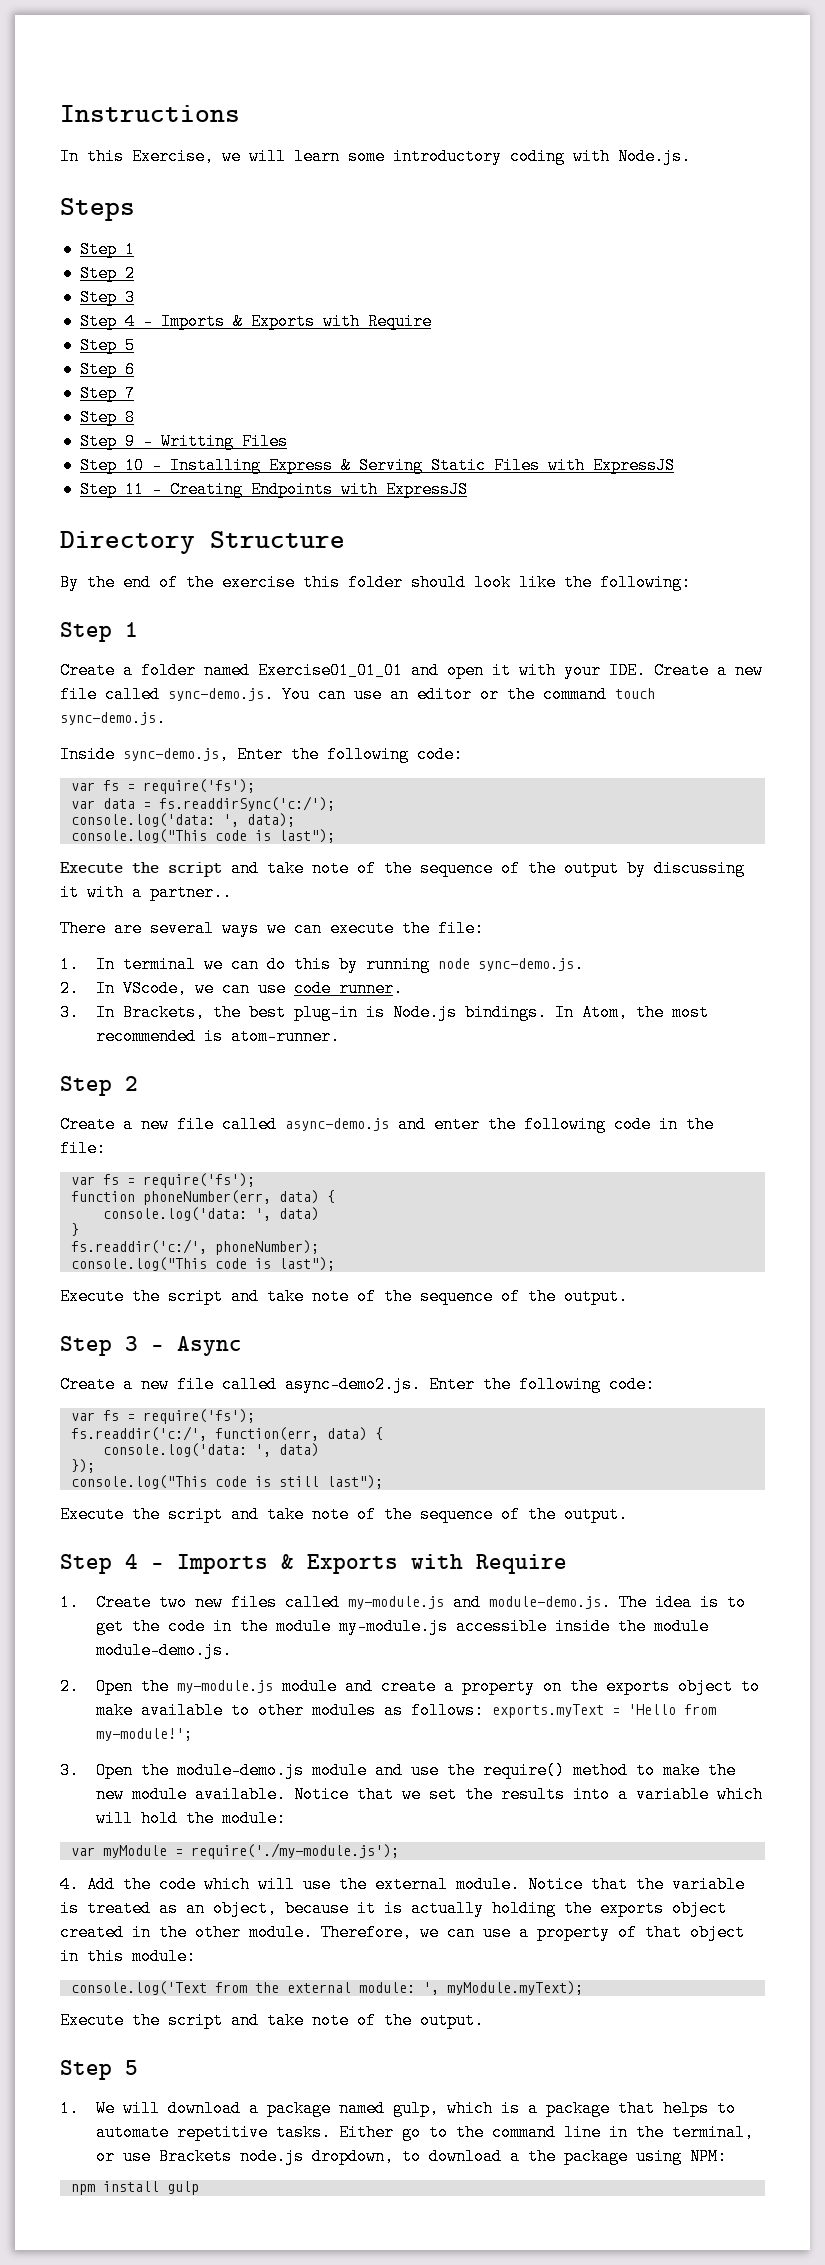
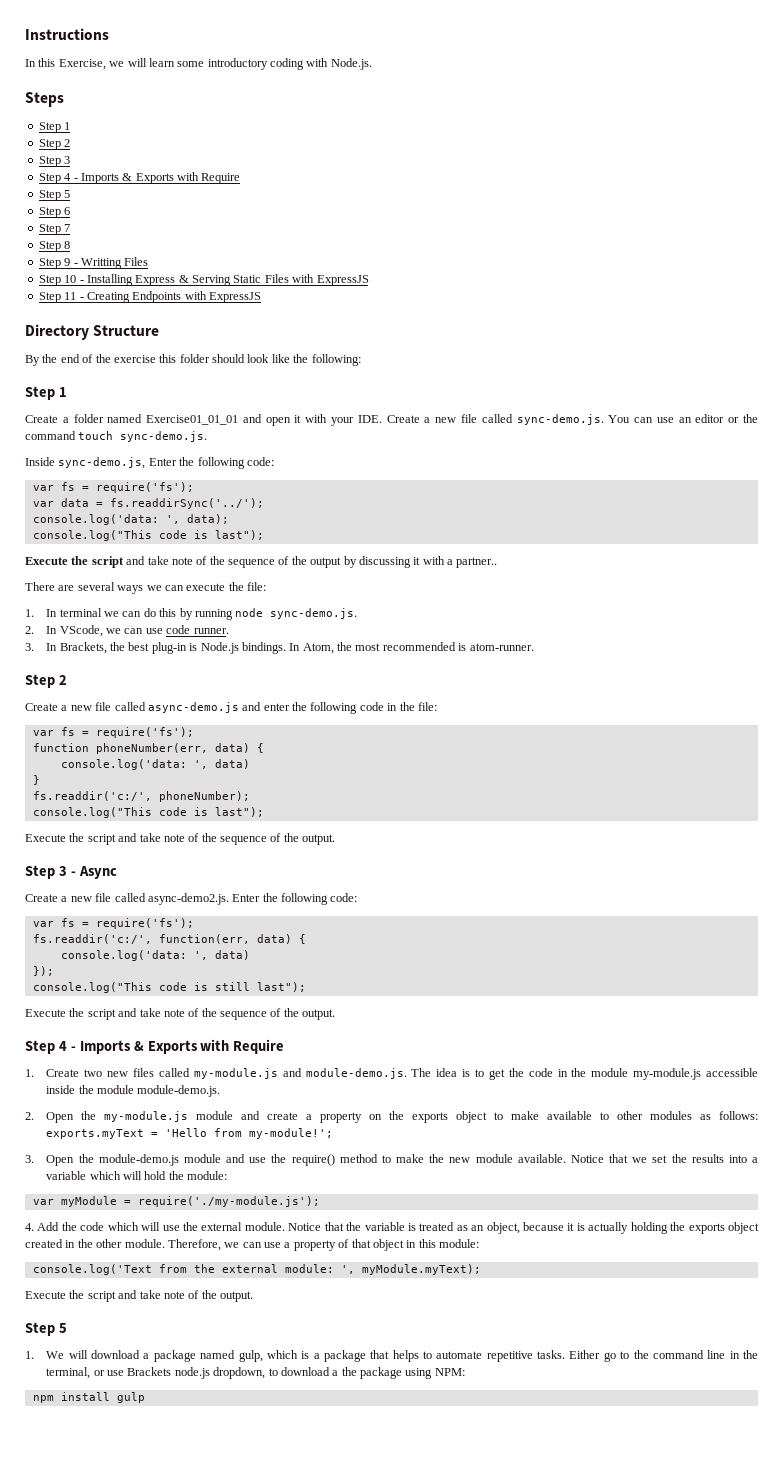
[158,796,335,811] fs.readdirSync('c:/'); -> [109,498,264,509] fs.readdirSync('../');

